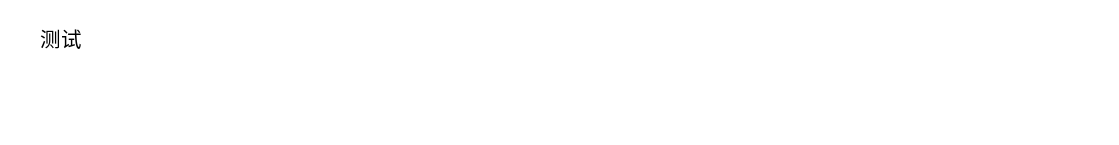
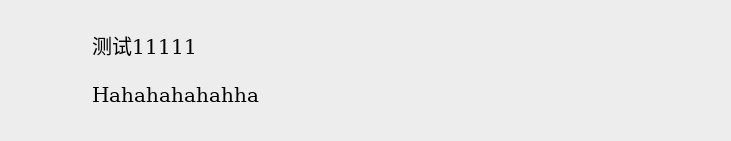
(82, 39) none -> [132,39,197,54] [92,87,259,102] 11111 // Hahahahahahha

